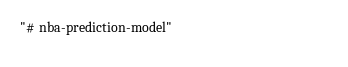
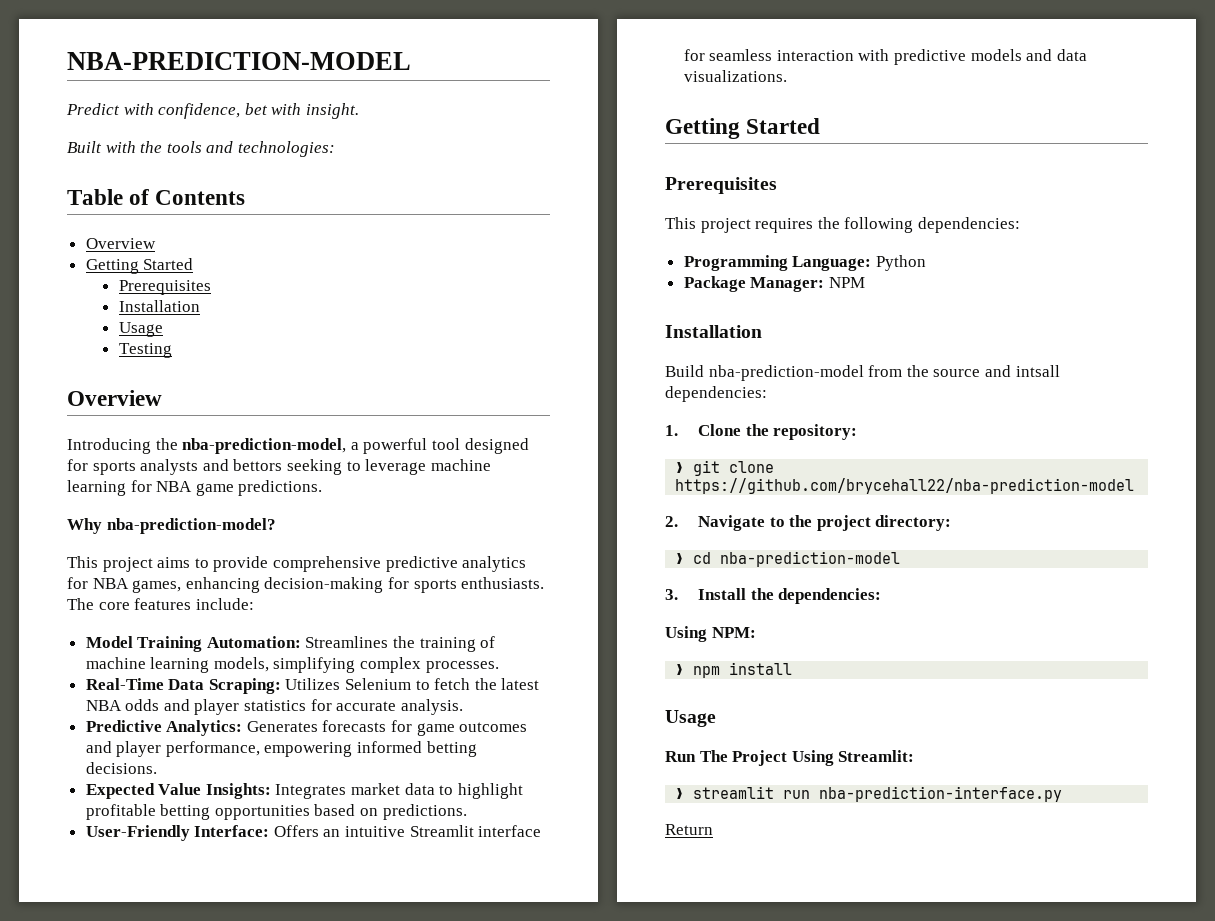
[20,21,172,35] "# nba-prediction-model" -> [67,52,411,70] [66,103,359,119] [67,141,335,157] [67,189,246,205] [85,238,156,249] [85,258,194,274] [118,280,211,295] [118,300,200,312] [118,322,163,337] [118,343,172,358] [67,390,162,406] [67,438,529,454] [67,459,491,475] [67,480,323,496] [67,518,276,534] [67,556,527,572] [67,577,545,593] [67,598,254,610] [85,636,496,652] [85,657,499,673] [85,678,540,694] [85,699,463,715] [85,720,528,736] [85,741,477,757] [85,762,157,774] [85,783,523,799] [85,804,467,820] [85,825,542,841] [683,49,1087,65] [683,70,787,82] [665,118,821,139] [665,177,777,194] [665,217,1020,233] [683,255,926,271] [683,276,865,292] [665,325,762,338] [665,365,1060,381] [665,386,767,402] [665,424,858,440] [675,460,775,476] [675,478,1135,494] [665,515,952,531] [675,551,901,567] [665,588,882,604] [665,626,756,642] [675,662,793,678] [665,710,716,727] [665,750,915,766] [675,786,1063,802] [665,824,713,835] NBA-PREDICTION-MODEL // Predict with confidence, bet with insight. // Built with the tools and technologies: // Table of Contents // Overview // Getting Started // Prerequisites // Installation // Usage // Testing // Overview // Introducing the nba-prediction-model, a powerful tool designed for sports analysts and bettors seeking to leverage machine learning for NBA game predictions. // Why nba-prediction-model? // This project aims to provide comprehensive predictive analytics for NBA games, enhancing decision-making for sports enthusiasts. The core features include: // Model Training Automation: Streamlines the training of machine learning models, simplifying complex processes. // Real-Time Data Scraping: Utilizes Selenium to fetch the latest NBA odds and player statistics for accurate analysis. // Predictive Analytics: Generates forecasts for game outcomes and player performance, empowering informed betting decisions. // Expected Value Insights: Integrates market data to highlight profitable betting opportunities based on predictions. // User-Friendly Interface: Offers an intuitive Streamlit interface for seamless interaction with predictive models and data visualizations. // Getting Started // Prerequisites // This project requires the following dependencies: // Programming Language: Python // Package Manager: NPM // Installation // Build nba-prediction-model from the source and intsall dependencies: // 1. Clone the repository: // ❯ git clone https://github.com/brycehall22/nba-prediction-model // 2. Navigate to the project directory: // ❯ cd nba-prediction-model // 3. Install the dependencies: // Using NPM: // ❯ npm install // Usage // Run The Project Using Streamlit: // ❯ streamlit run nba-prediction-interface.py // Return

